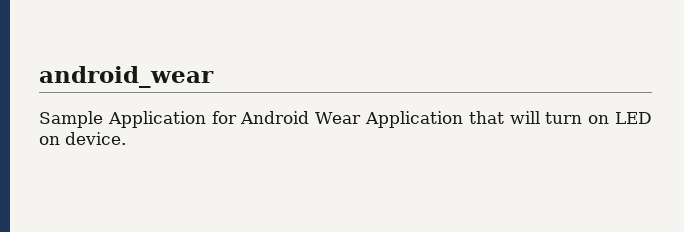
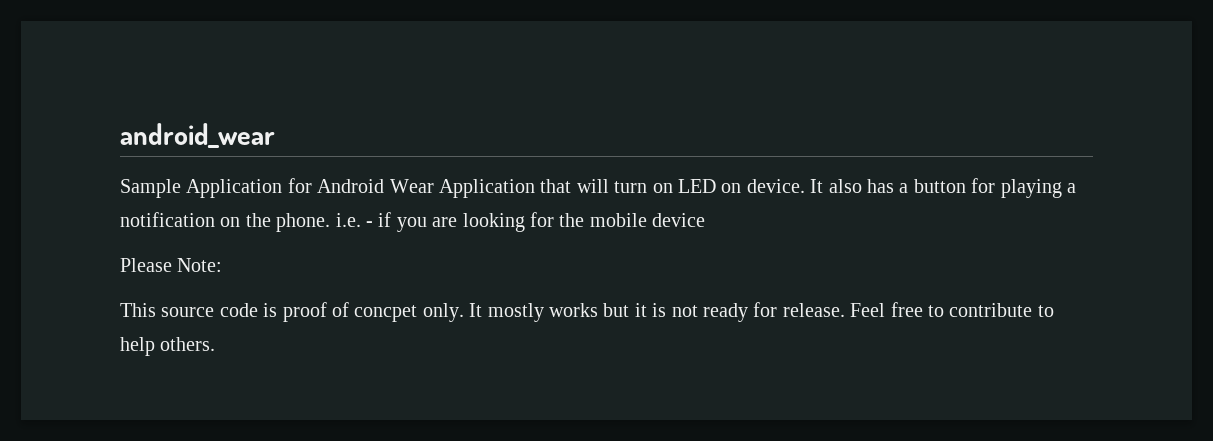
(126, 138) none -> [810,178,1076,198] [120,212,706,232] [120,258,223,272] [120,302,1054,322] [120,337,216,356] It also has a button for playing a notification on the phone. i.e. - if you are looking for the mobile device // Please Note: // This source code is proof of concpet only. It mostly works but it is not ready for release. Feel free to contribute to help others.

